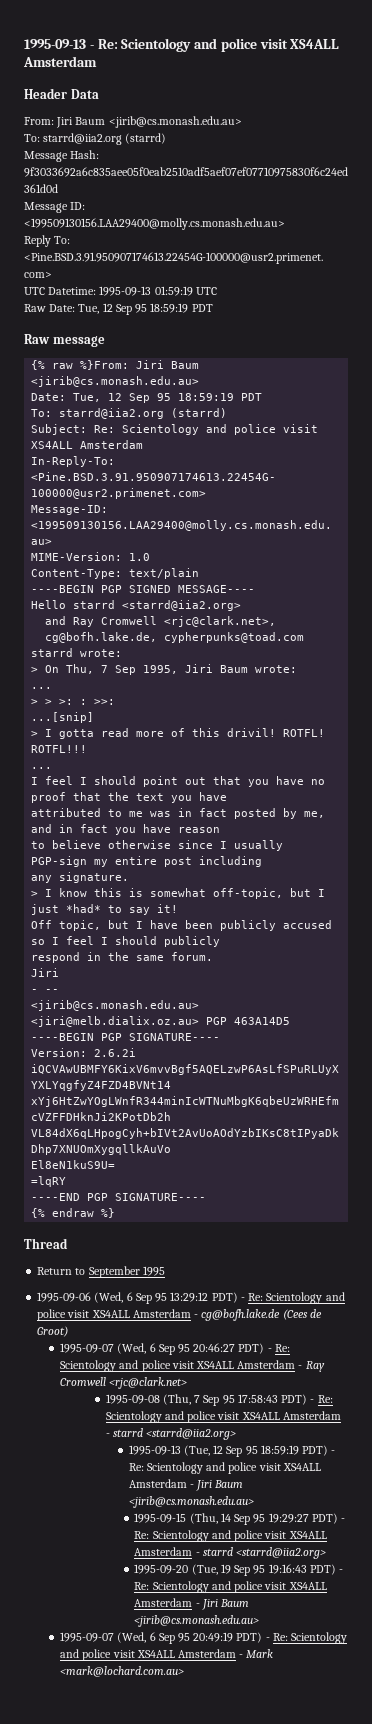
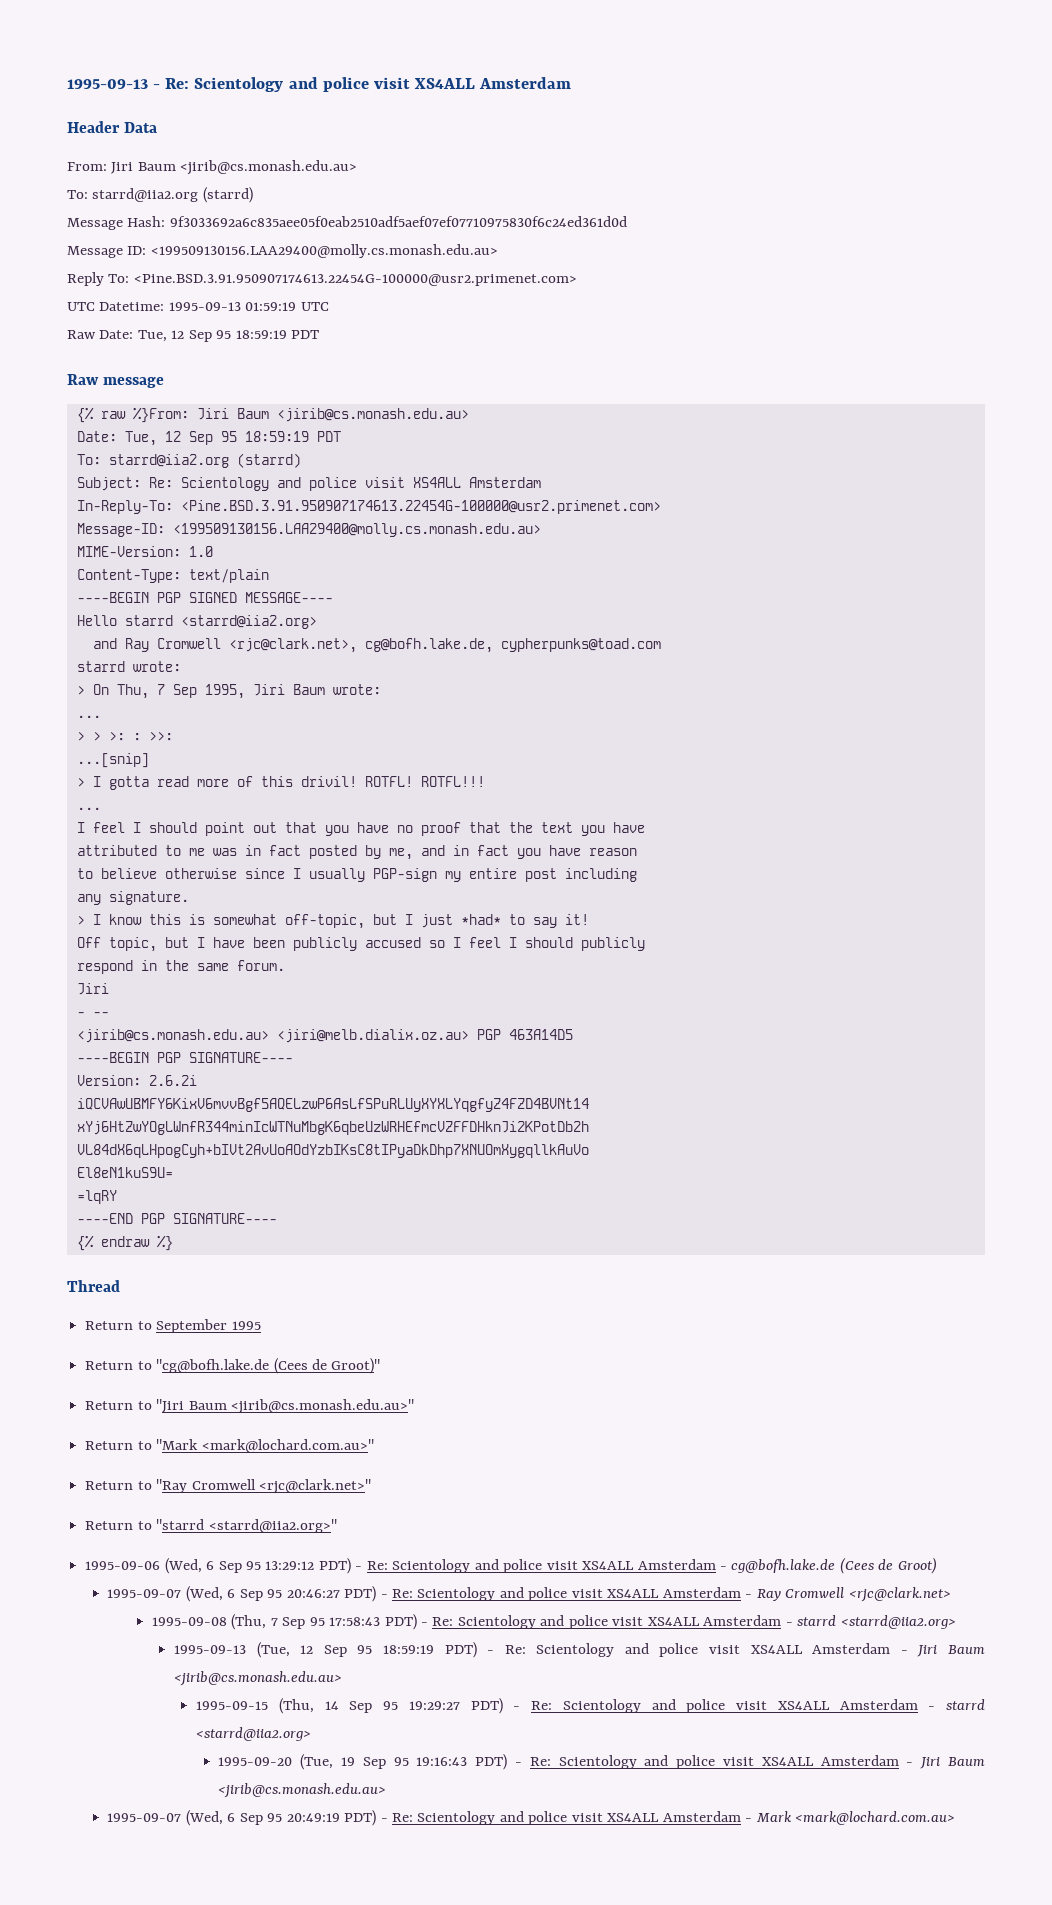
(165, 1271) none -> [85,1358,381,1374] [85,1399,414,1414] [85,1439,374,1453] [85,1479,371,1494] [85,1519,337,1533] // Return to "cg@bofh.lake.de (Cees de Groot)" // Return to "Jiri Baum <jirib@cs.monash.edu.au>" // Return to "Mark <mark@lochard.com.au>" // Return to "Ray Cromwell <rjc@clark.net>" // Return to "starrd <starrd@iia2.org>"

